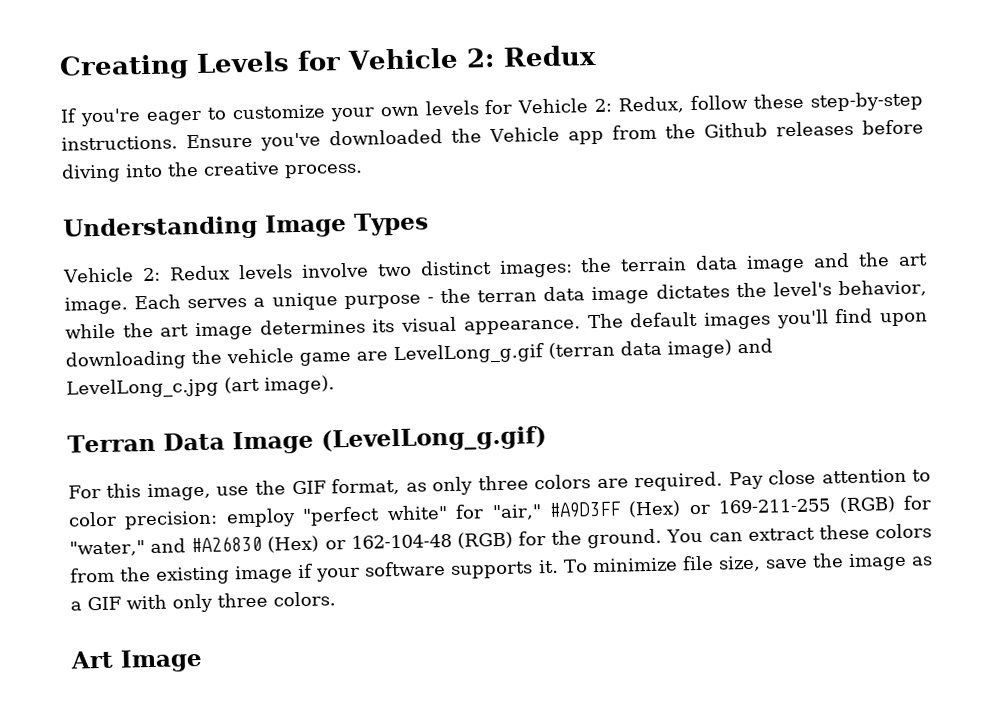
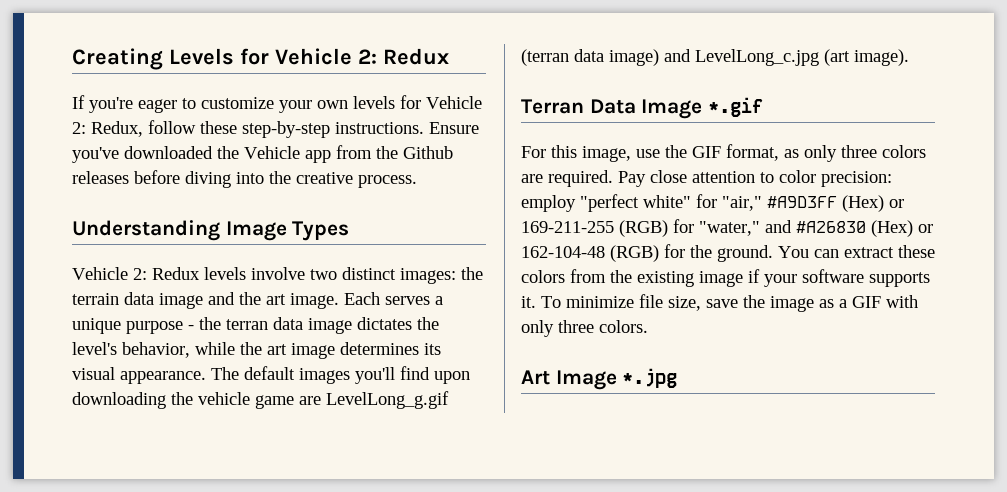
[320,426,547,453] (LevelLong_g.gif) -> [708,97,764,117] *.gif
(203, 660) none -> [622,368,678,388] *.jpg

